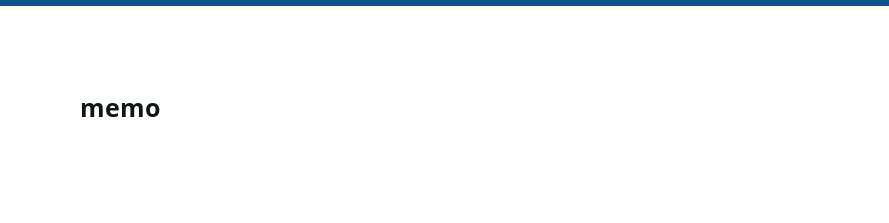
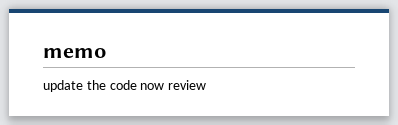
(160, 110) none -> [43,80,207,92] // update the code now review

